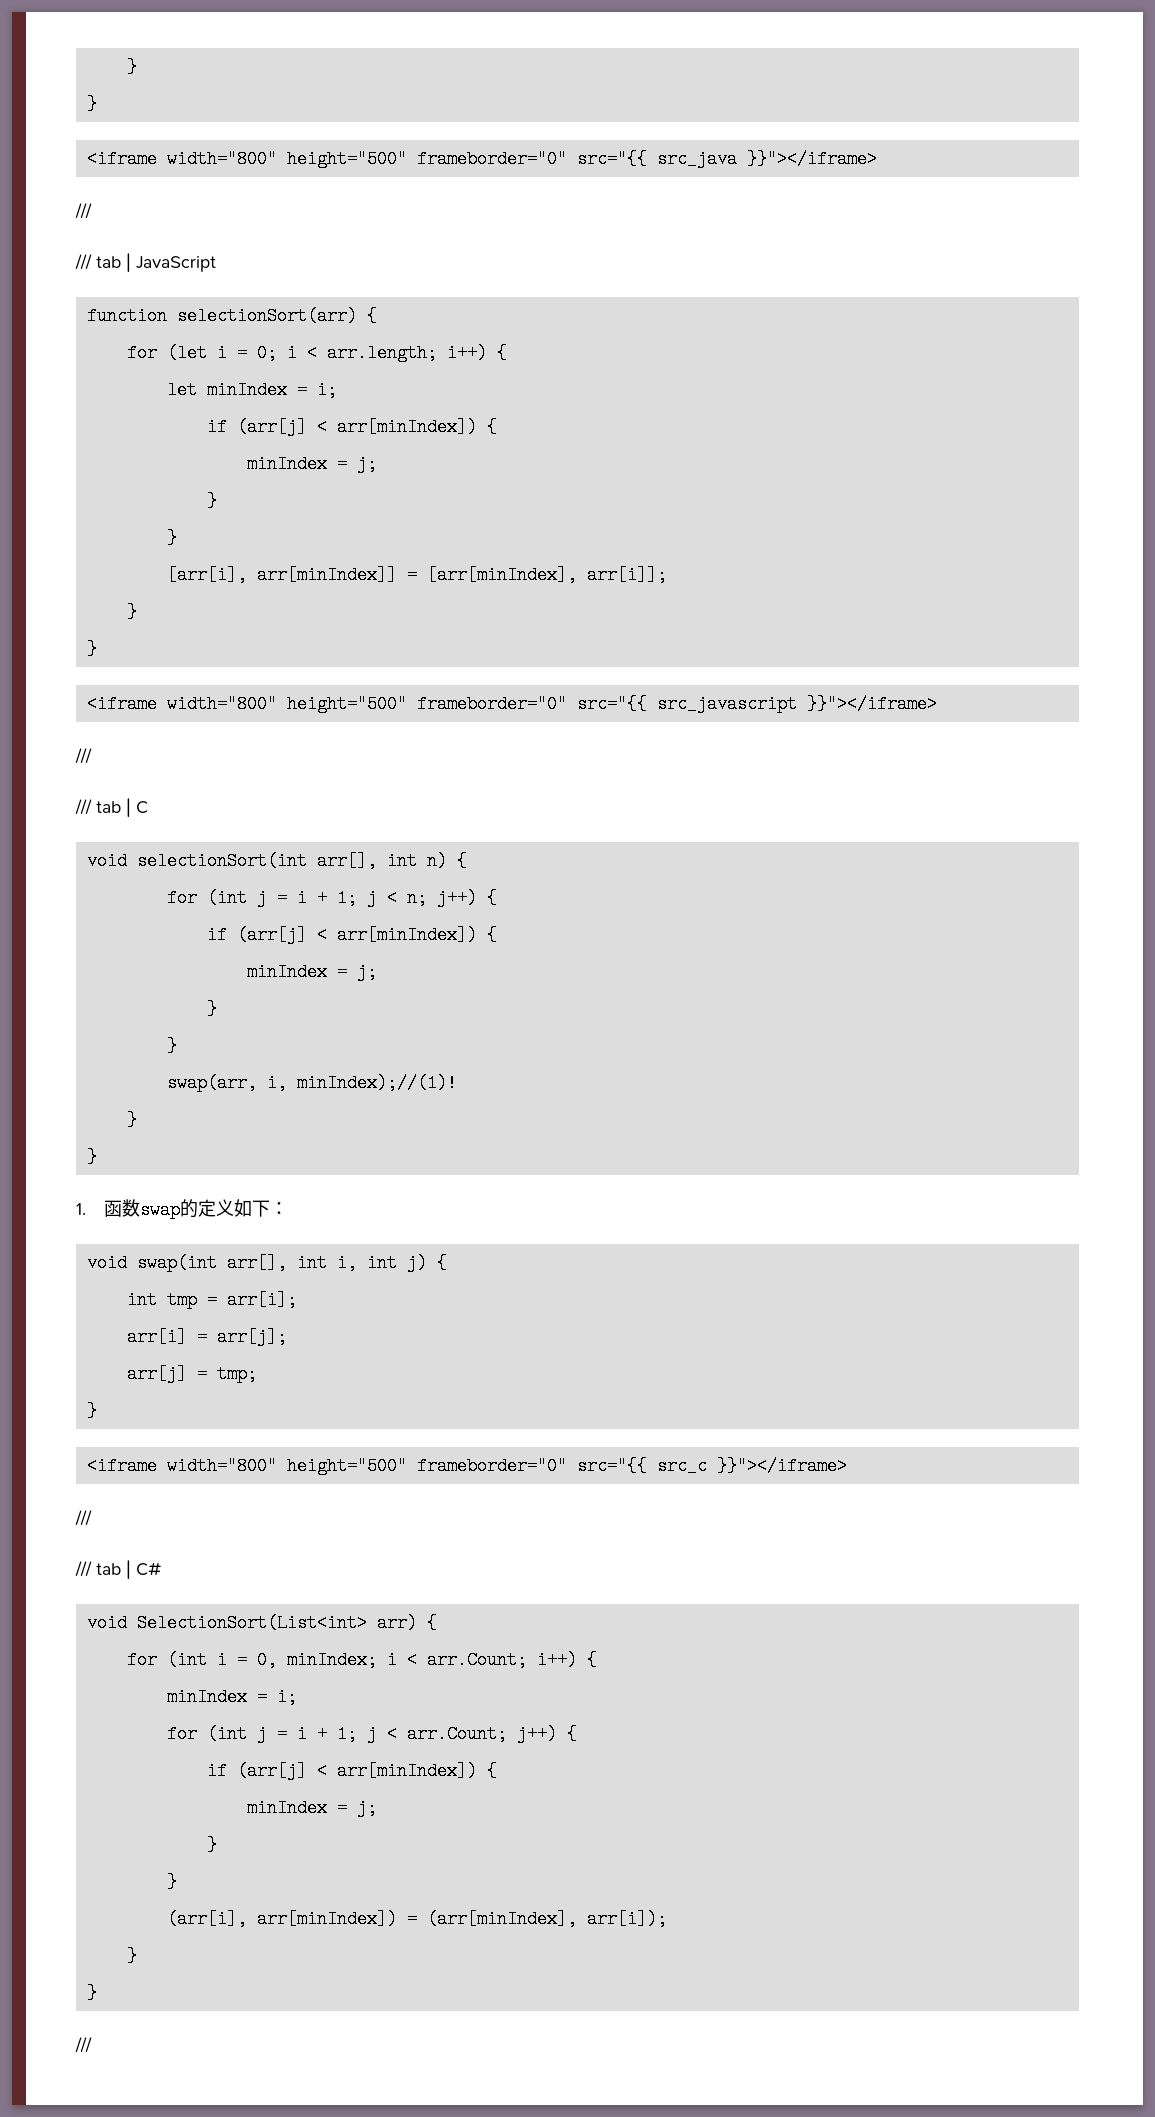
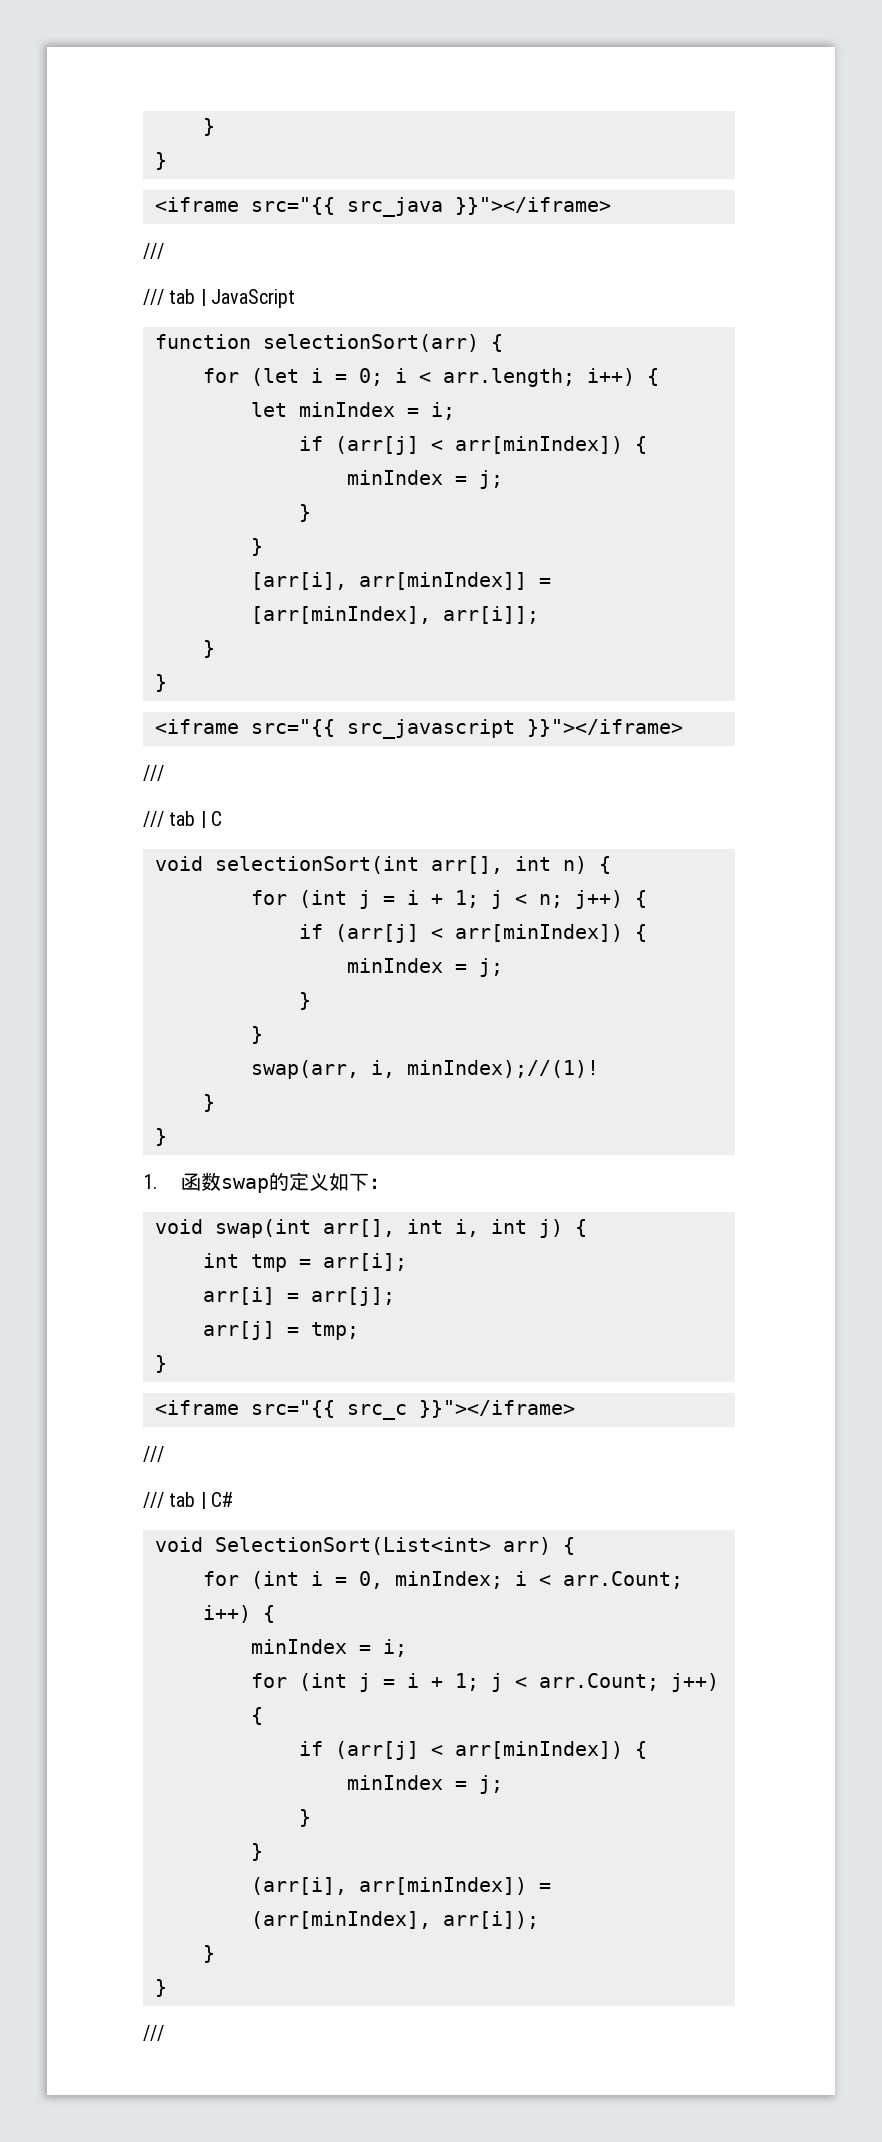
[126,58,137,76] [86,95,97,113] [86,150,567,168] } // } // <iframe width="800" height="500" frameborder="0" -> [203,118,215,136] [155,152,167,170] [155,197,239,212] } // } // <iframe
[166,695,567,713] width="800" height="500" frameborder="0" -> (239, 726) none
[166,1457,567,1475] width="800" height="500" frameborder="0" -> (239, 1407) none

